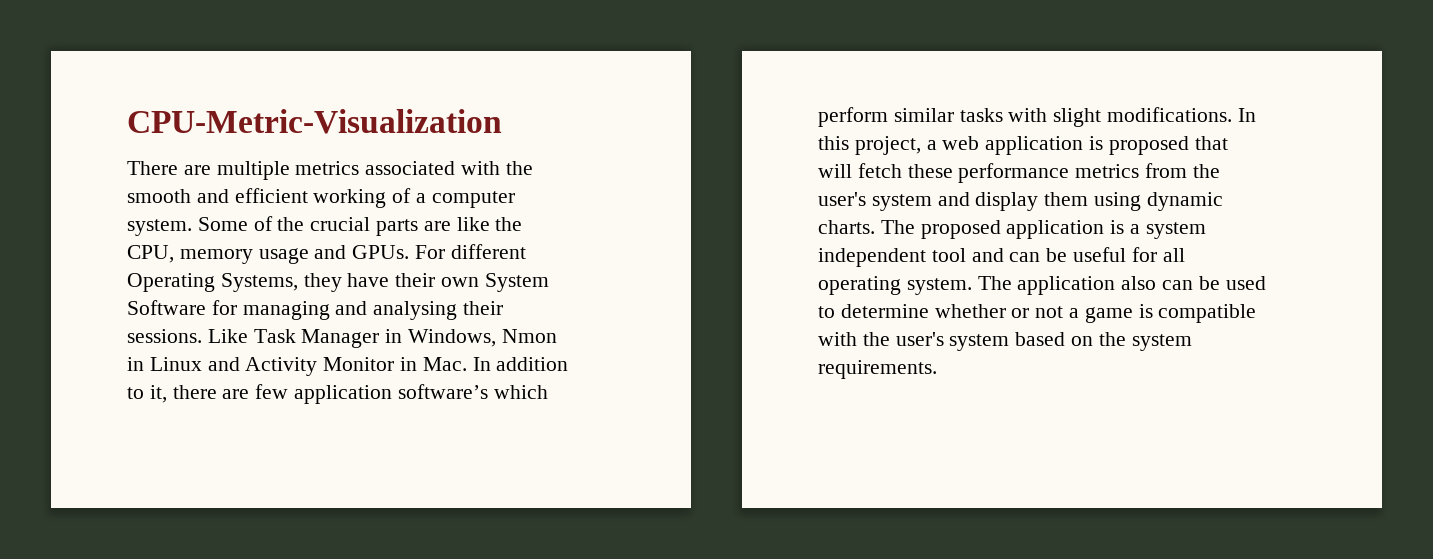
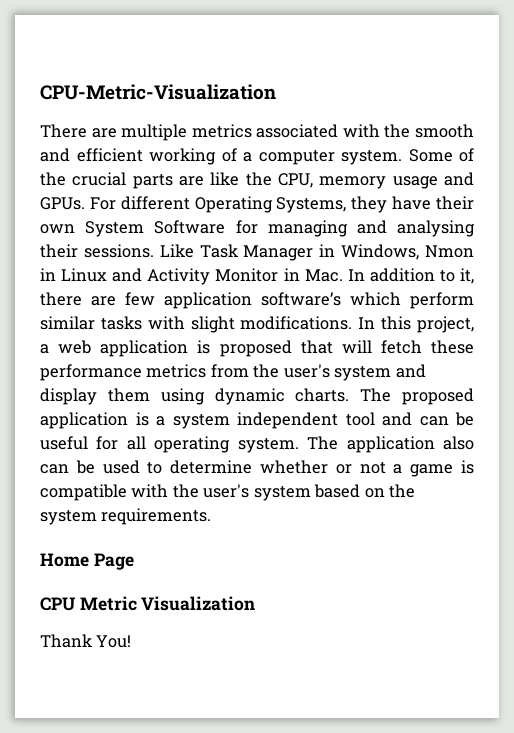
(937, 369) none -> [40,553,134,570] [40,596,256,611] [40,634,132,648] // Home Page // CPU Metric Visualization // Thank You!

